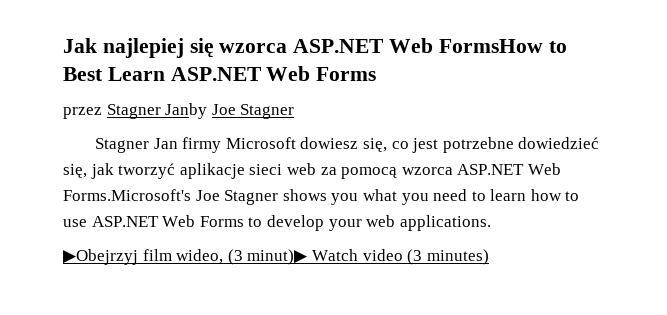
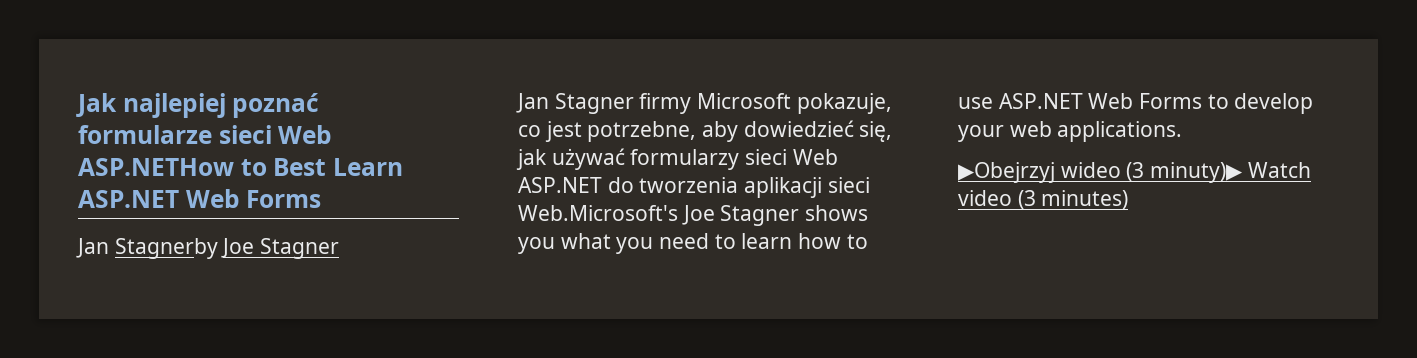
[189,38,543,58] się wzorca ASP.NET Web FormsHow -> [232,93,320,118] [78,125,333,144] [78,158,234,176] poznać formularze sieci Web ASP.NETHow
[63,103,208,119] przez Stagner Janby -> [76,238,218,259] Jan Stagnerby
[94,137,600,153] [63,163,561,179] [63,189,191,201] Stagner Jan firmy Microsoft dowiesz się, co jest potrzebne dowiedzieć się, jak tworzyć aplikacje sieci web za pomocą wzorca ASP.NET Web Forms.Microsoft's -> [516,93,892,114] [518,120,893,142] [516,148,838,170] [518,177,870,198] [518,205,678,221] Jan Stagner firmy Microsoft pokazuje, co jest potrzebne, aby dowiedzieć się, jak używać formularzy sieci Web ASP.NET do tworzenia aplikacji sieci Web.Microsoft's
[142,249,309,265] film wideo, (3 minut)▶ -> [1060,162,1244,183] wideo (3 minuty)▶

